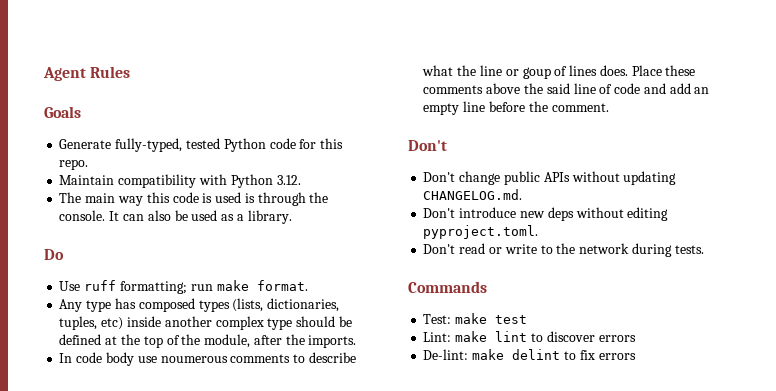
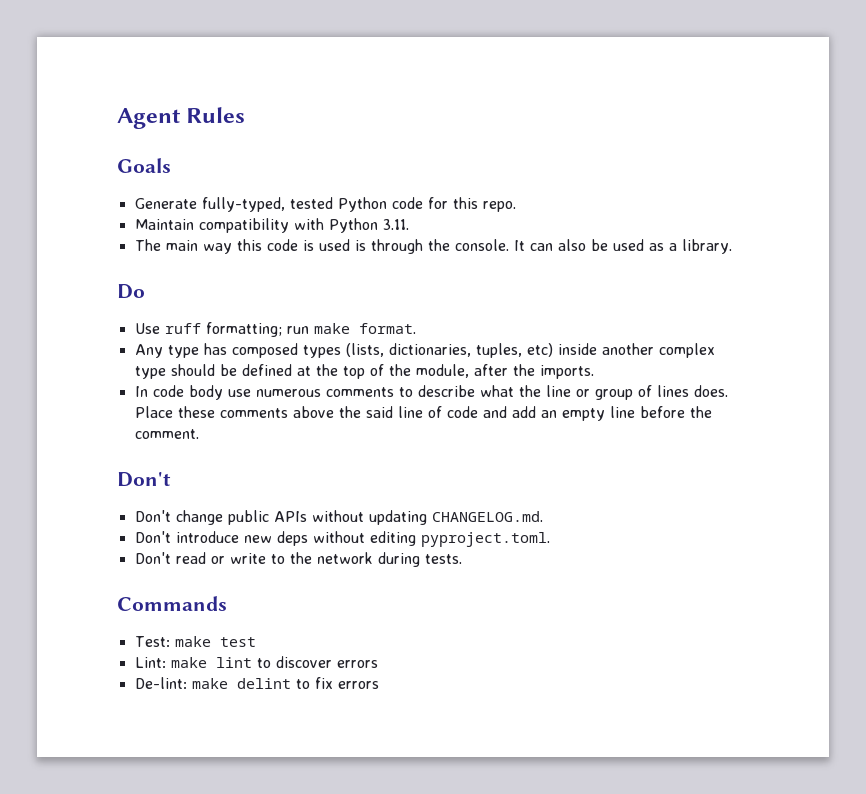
[276,175,301,185] 3.12. -> [382,219,409,230] 3.11.
[160,356,228,363] noumerous -> [255,389,321,397] numerous
[522,67,551,79] goup -> [594,389,633,400] group

